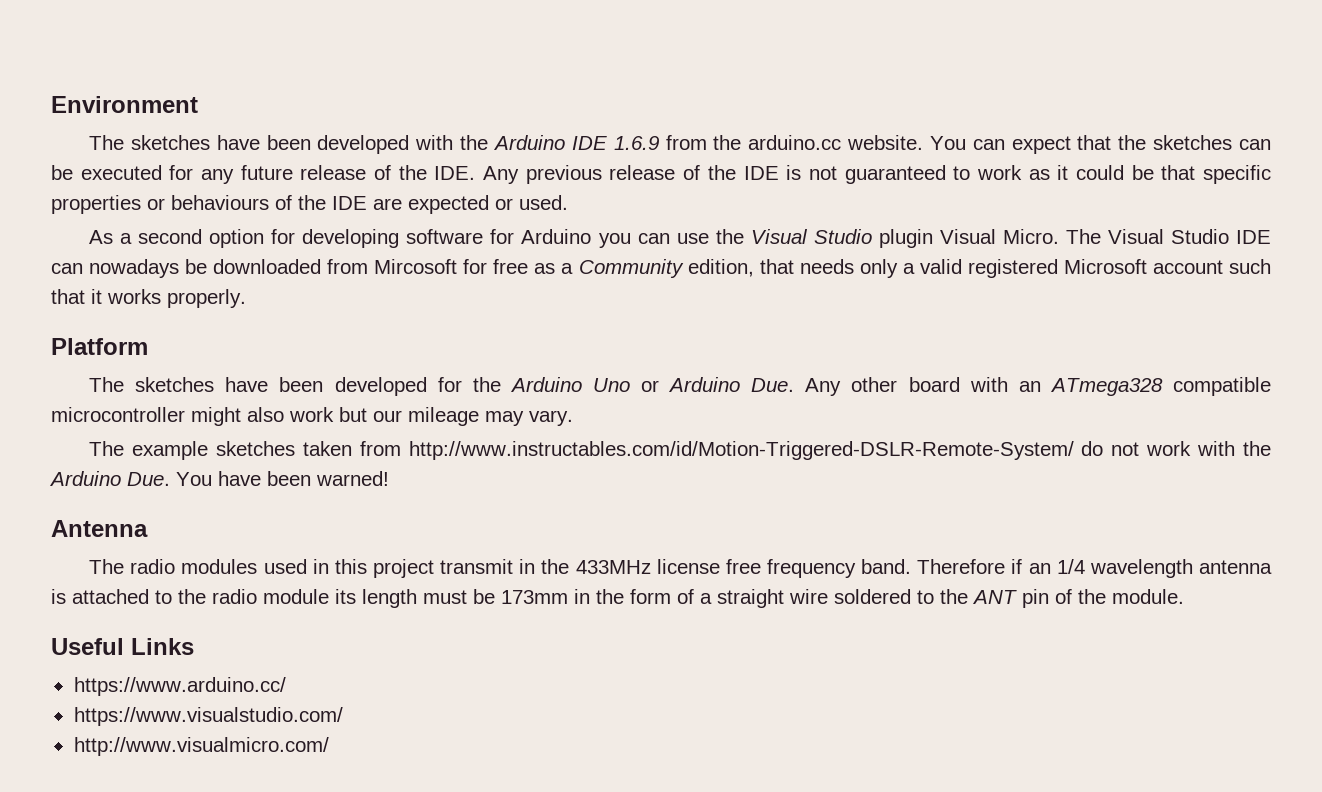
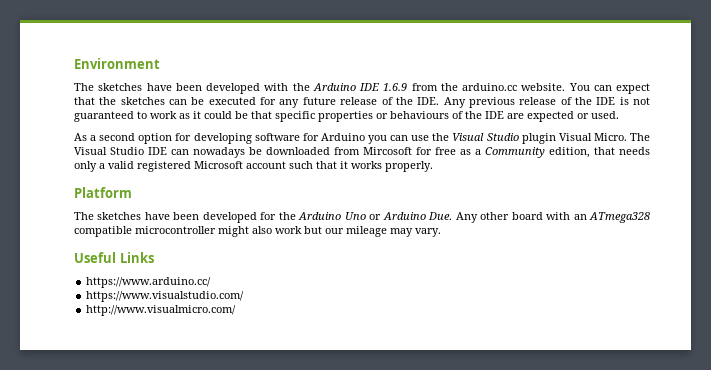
[89,441,1271,460] [49,471,389,486] [51,520,148,537] [89,559,1272,578] [51,589,1184,608] // The example sketches taken from http://www.instructables.com/id/Motion-Triggered-DSLR-Remote-System/ do not work with the Arduino Due. You have been warned! // Antenna // The radio modules used in this project transmit in the 433MHz license free frequency band. Therefore if an 1/4 wavelength antenna is attached to the radio module its length must be 173mm in the form of a straight wire soldered to the ANT pin of the module. -> (441, 232) none

